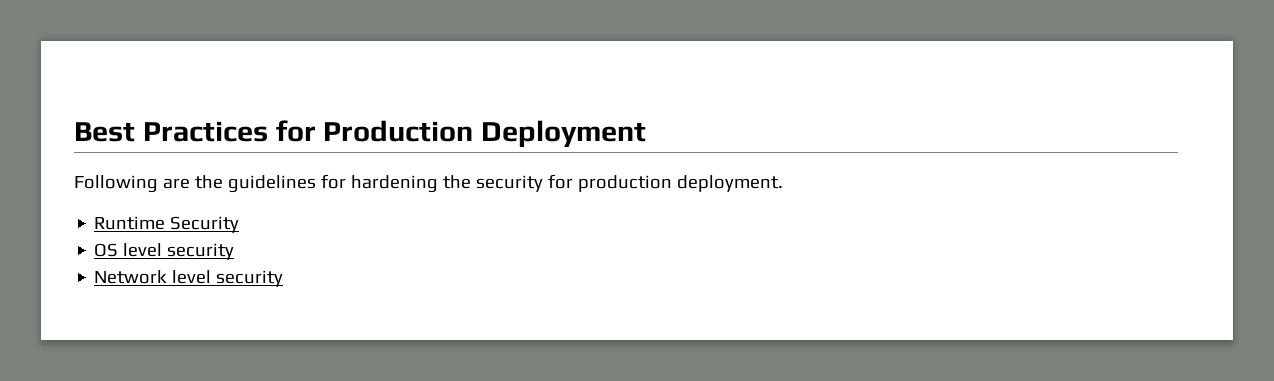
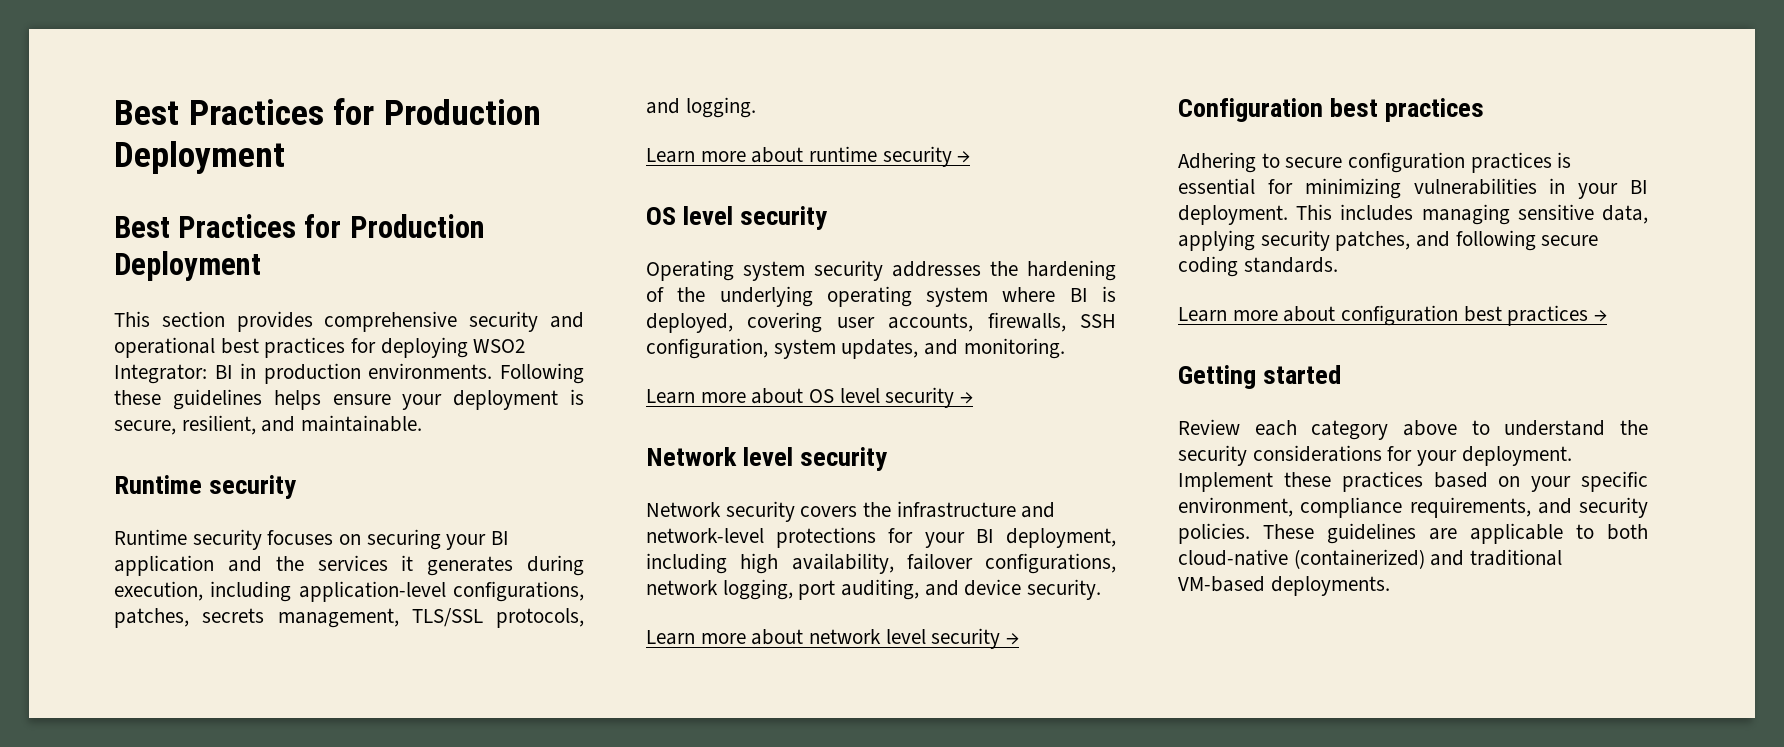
[74,120,647,148] [74,174,783,193] [94,216,240,233] [94,243,235,260] [94,270,284,287] Best Practices for Production Deployment // Following are the guidelines for hardening the security for production deployment. // Runtime Security // OS level security // Network level security -> [114,98,541,125] [114,141,285,174] [114,214,485,238] [114,251,261,281] [114,311,584,332] [114,337,526,358] [114,363,584,384] [114,389,584,410] [114,415,423,435] [114,475,297,499] [114,529,510,550] [114,555,584,576] [114,581,584,602] [114,608,584,628] [646,97,756,118] [646,146,971,167] [646,206,828,230] [646,260,1116,281] [646,286,1116,307] [646,312,1116,333] [646,338,1065,359] [646,387,974,408] [646,447,888,471] [646,501,1056,522] [646,527,1116,548] [646,553,1116,574] [646,579,1102,600] [646,628,1020,649] [1178,98,1485,122] [1178,152,1572,173] [1178,178,1648,199] [1178,204,1648,225] [1178,230,1599,251] [1178,256,1338,277] [1178,305,1608,326] [1178,365,1342,389] [1178,419,1648,440] [1178,445,1572,466] [1178,471,1648,492] [1178,497,1648,518] [1178,523,1648,544] [1178,549,1563,569] [1178,576,1390,596] Best Practices for Production Deployment // Best Practices for Production Deployment // This section provides comprehensive security and operational best practices for deploying WSO2 Integrator: BI in production environments. Following these guidelines helps ensure your deployment is secure, resilient, and maintainable. // Runtime security // Runtime security focuses on securing your BI application and the services it generates during execution, including application-level configurations, patches, secrets management, TLS/SSL protocols, and logging. // Learn more about runtime security → // OS level security // Operating system security addresses the hardening of the underlying operating system where BI is deployed, covering user accounts, firewalls, SSH configuration, system updates, and monitoring. // Learn more about OS level security → // Network level security // Network security covers the infrastructure and network-level protections for your BI deployment, including high availability, failover configurations, network logging, port auditing, and device security. // Learn more about network level security → // Configuration best practices // Adhering to secure configuration practices is essential for minimizing vulnerabilities in your BI deployment. This includes managing sensitive data, applying security patches, and following secure coding standards. // Learn more about configuration best practices → // Getting started // Review each category above to understand the security considerations for your deployment. Implement these practices based on your specific environment, compliance requirements, and security policies. These guidelines are applicable to both cloud-native (containerized) and traditional VM-based deployments.

